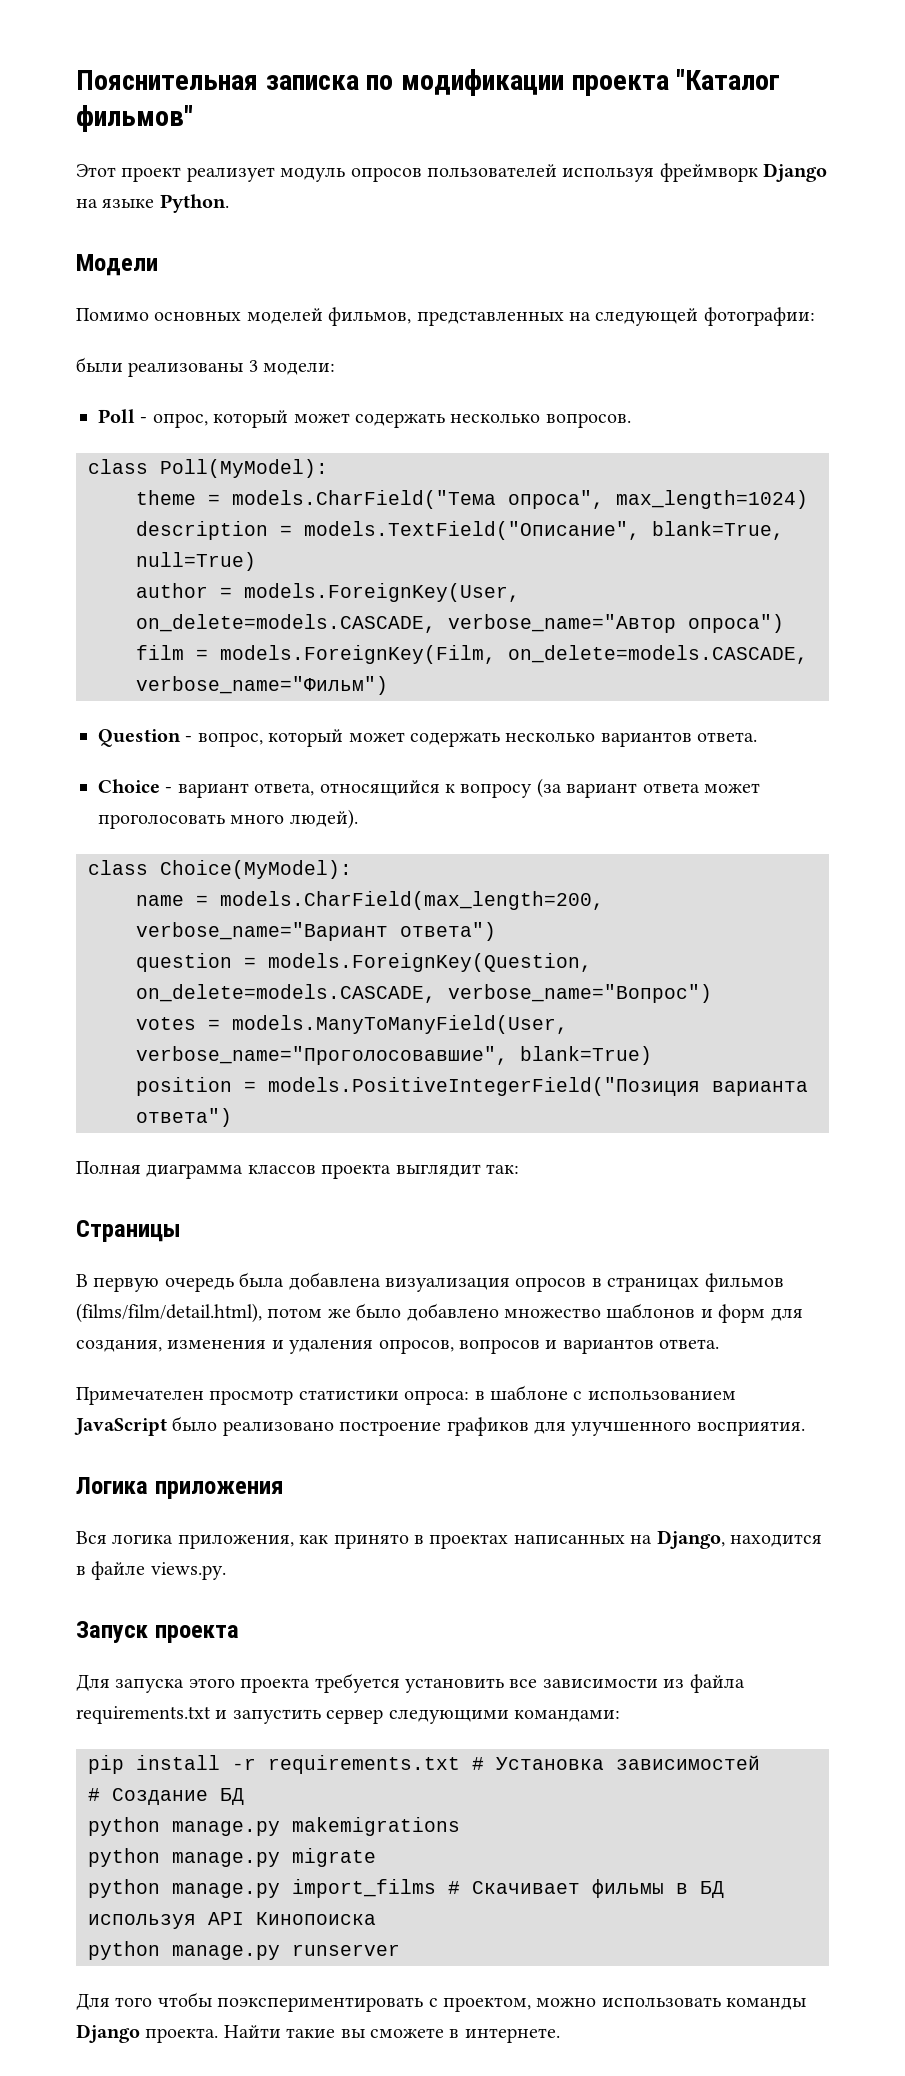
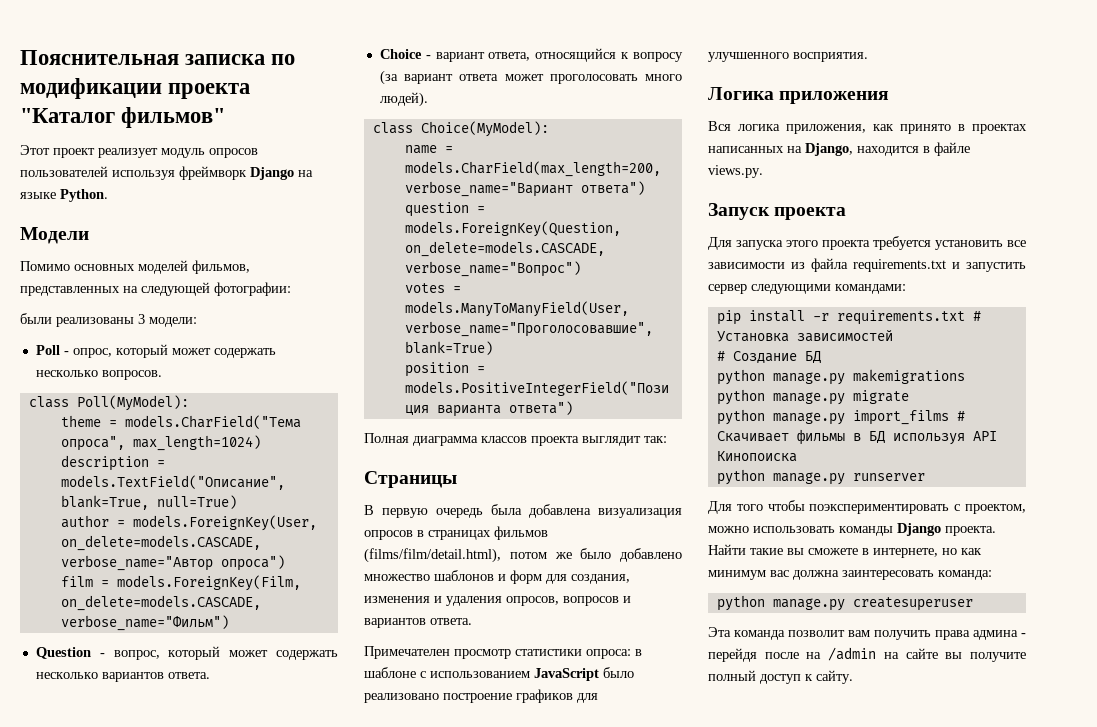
[464,2028,560,2043] интернете. -> [873,548,982,558] [708,570,992,580] [716,595,973,611] [708,627,1026,640] [708,647,1026,662] [708,670,853,684] интернете, но как минимум вас должна заинтересовать команда: // python manage.py createsuperuser // Эта команда позволит вам получить права админа - перейдя после на /admin на сайте вы получите полный доступ к сайту.

